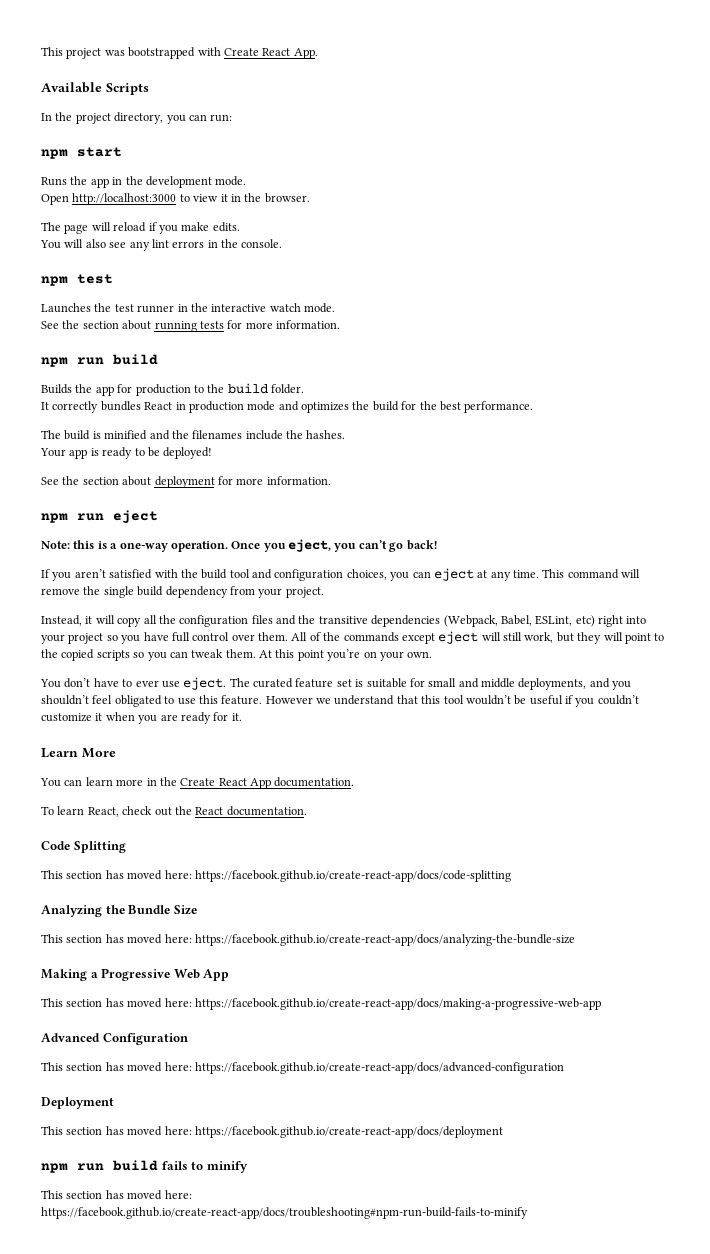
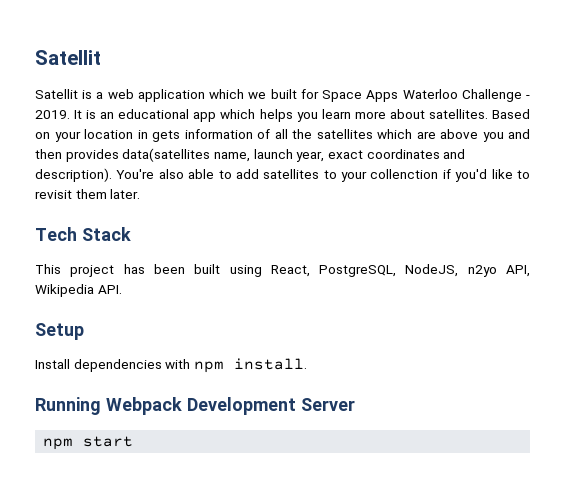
[41,47,318,59] [41,82,149,95] [41,112,233,124] [41,147,122,159] [41,176,247,188] [41,193,310,205] [41,222,240,234] [40,239,283,251] [41,274,113,286] [41,303,335,313] [41,320,340,332] [41,354,158,367] [41,383,304,396] [41,401,534,413] [41,430,346,440] [40,447,213,459] [41,476,331,488] [41,510,158,523] [41,539,437,552] [41,568,641,581] [41,586,324,598] [41,615,647,627] [41,631,665,644] [41,649,433,661] [40,677,632,690] [41,695,639,707] [41,712,242,724] [41,748,116,758] [40,777,355,789] [41,806,307,817] [41,841,126,853] [41,870,511,882] [41,905,197,917] [41,934,575,946] [41,968,230,981] [41,998,601,1010] [41,1033,188,1045] [41,1062,564,1074] [41,1097,114,1109] [41,1126,503,1138] [41,1160,248,1173] [41,1190,192,1200] [41,1207,528,1219] This project was bootstrapped with Create React App. // Available Scripts // In the project directory, you can run: // npm start // Runs the app in the development mode. // Open http://localhost:3000 to view it in the browser. // The page will reload if you make edits. // You will also see any lint errors in the console. // npm test // Launches the test runner in the interactive watch mode. // See the section about running tests for more information. // npm run build // Builds the app for production to the build folder. // It correctly bundles React in production mode and optimizes the build for the best performance. // The build is minified and the filenames include the hashes. // Your app is ready to be deployed! // See the section about deployment for more information. // npm run eject // Note: this is a one-way operation. Once you eject, you can’t go back! // If you aren’t satisfied with the build tool and configuration choices, you can eject at any time. This command will remove the single build dependency from your project. // Instead, it will copy all the configuration files and the transitive dependencies (Webpack, Babel, ESLint, etc) right into your project so you have full control over them. All of the commands except eject will still work, but they will point to the copied scripts so you can tweak them. At this point you’re on your own. // You don’t have to ever use eject. The curated feature set is suitable for small and middle deployments, and you shouldn’t feel obligated to use this feature. However we understand that this tool wouldn’t be useful if you couldn’t customize it when you are ready for it. // Learn More // You can learn more in the Create React App documentation. // To learn React, check out the React documentation. // Code Splitting // This section has moved here: https://facebook.github.io/create-react-app/docs/code-splitting // Analyzing the Bundle Size // This section has moved here: https://facebook.github.io/create-react-app/docs/analyzing-the-bundle-size // Making a Progressive Web App // This section has moved here: https://facebook.github.io/create-react-app/docs/making-a-progressive-web-app // Advanced Configuration // This section has moved here: https://facebook.github.io/create-react-app/docs/advanced-configuration // Deployment // This section has moved here: https://facebook.github.io/create-react-app/docs/deployment // npm run build fails to minify // This section has moved here: https://facebook.github.io/create-react-app/docs/troubleshooting#npm-run-build-fails-to-minify -> [35,50,101,65] [35,89,530,102] [35,109,531,122] [35,129,530,142] [35,148,466,162] [35,168,530,182] [35,189,141,199] [35,227,131,241] [35,264,530,277] [35,284,122,297] [35,323,84,340] [35,358,307,373] [35,397,355,415] [43,436,134,450] Satellit // Satellit is a web application which we built for Space Apps Waterloo Challenge - 2019. It is an educational app which helps you learn more about satellites. Based on your location in gets information of all the satellites which are above you and then provides data(satellites name, launch year, exact coordinates and description). You're also able to add satellites to your collenction if you'd like to revisit them later. // Tech Stack // This project has been built using React, PostgreSQL, NodeJS, n2yo API, Wikipedia API. // Setup // Install dependencies with npm install. // Running Webpack Development Server // npm start

